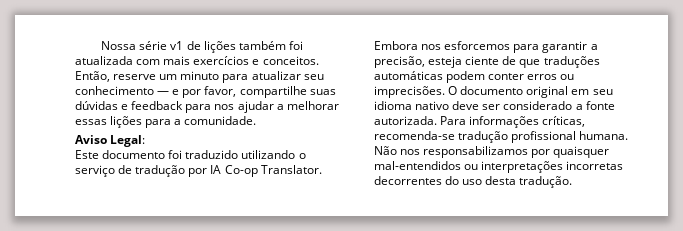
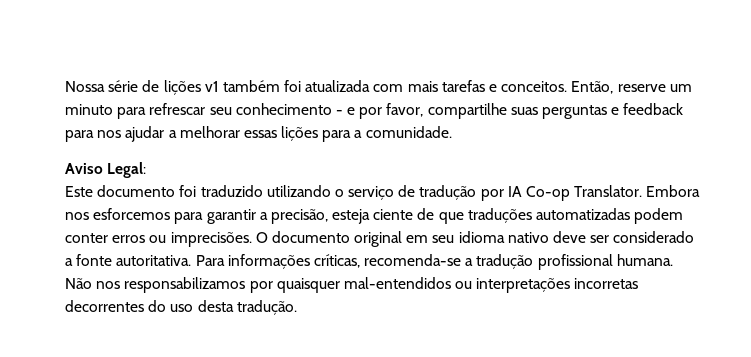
[170,41,184,50] v1 -> (139, 86) none
(236, 47) none -> [204,81,219,92] v1
[193,56,250,65] exercícios -> [441,80,485,92] tarefas
[251,71,301,80] atualizar -> [149,103,206,115] refrescar
[157,91,170,95] — -> [335,110,343,115] -
[75,101,118,110] dúvidas -> [542,105,608,119] perguntas
[374,71,443,80] automáticas -> [536,208,631,220] automatizadas
[374,116,437,125] autorizada. -> [116,255,192,266] autoritativa.
(455, 135) none -> [465,258,474,266] a

